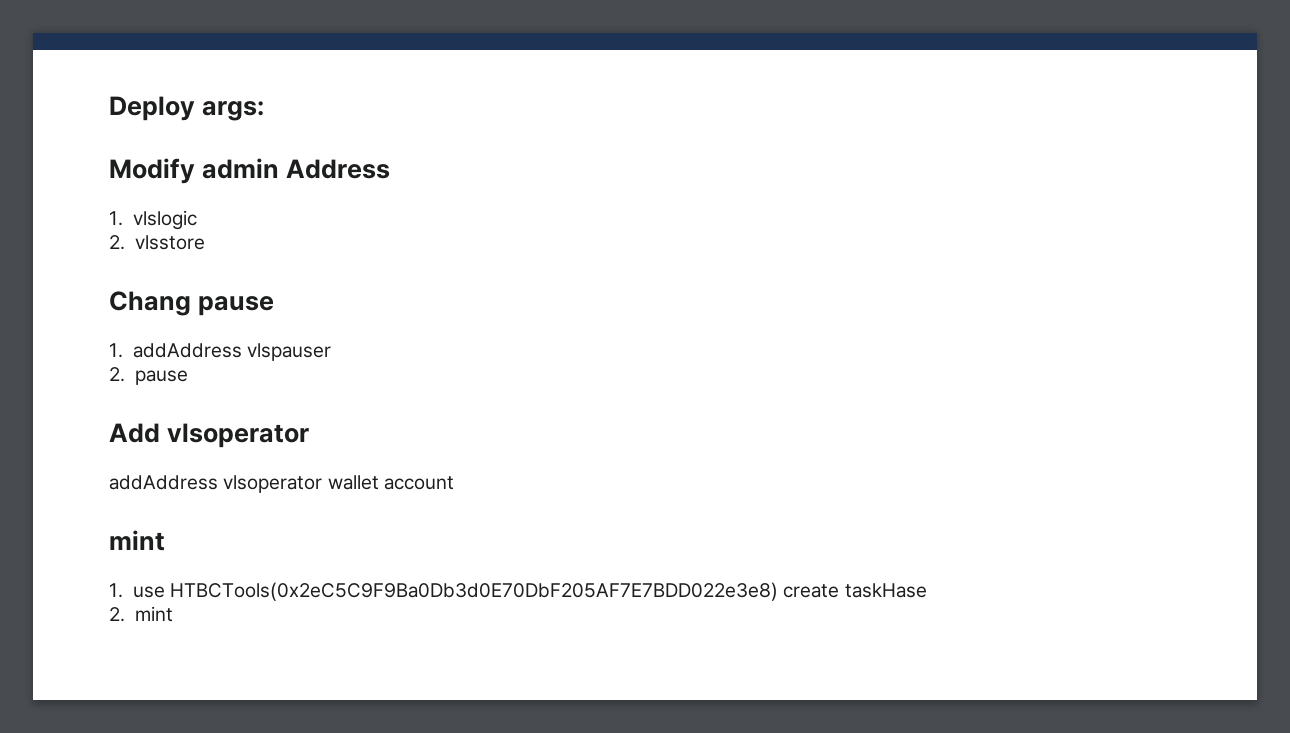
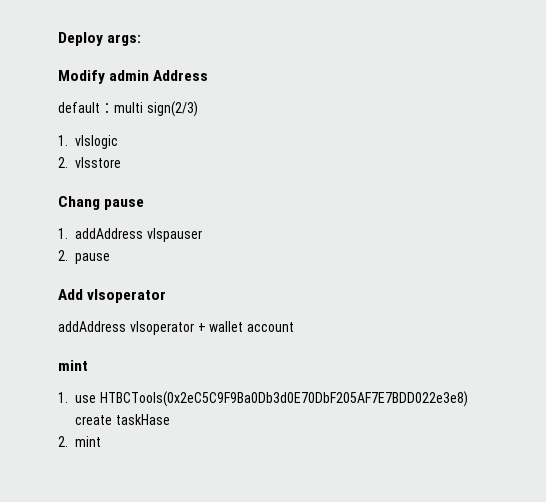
(391, 169) none -> [58,101,198,117] // default：multi sign(2/3)
(323, 484) none -> [197,323,206,332] +

